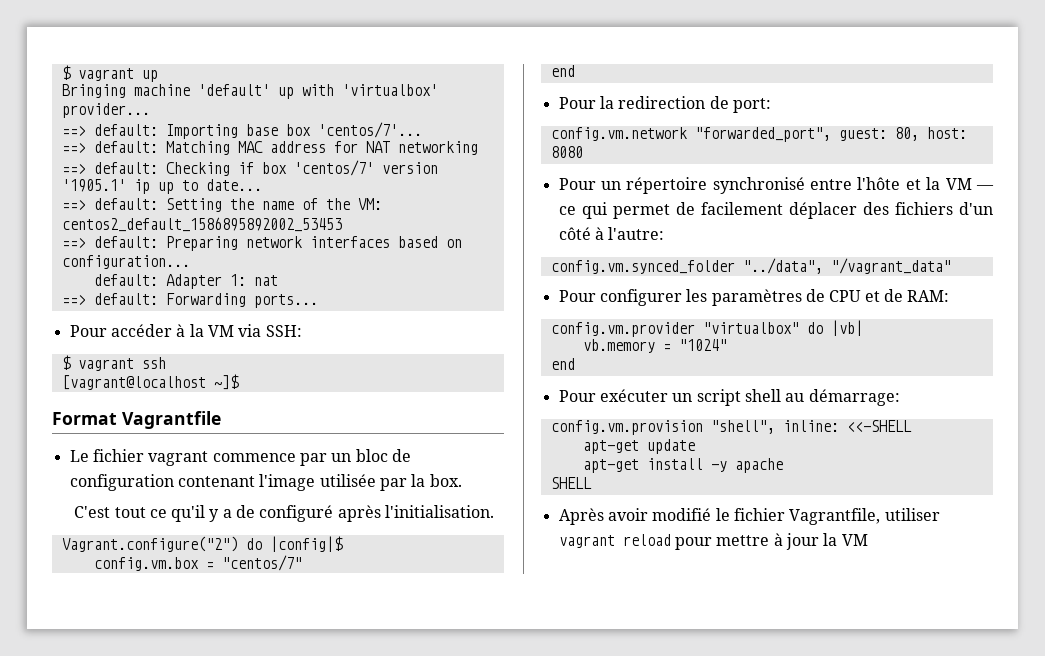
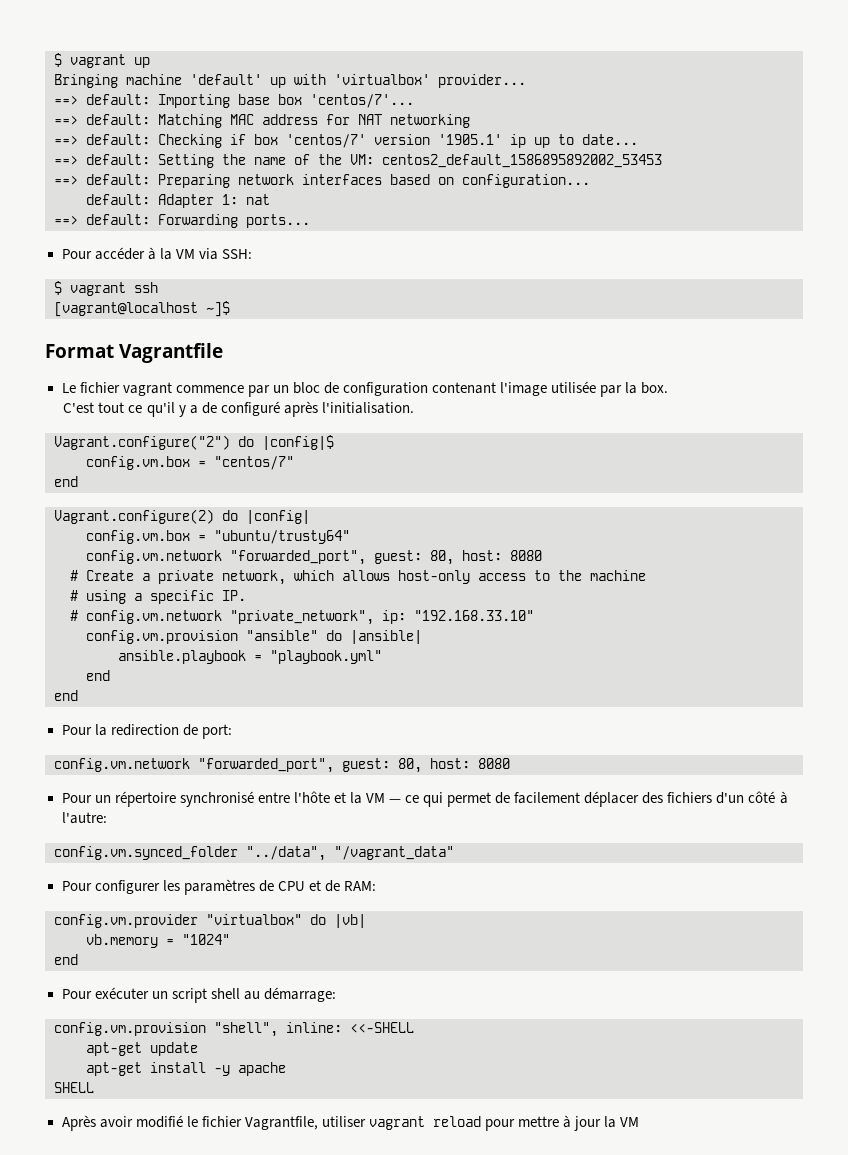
(575, 71) none -> [54,509,310,524] [86,530,350,544] [86,550,542,565] [70,570,646,585] [70,590,246,604] [70,610,534,625] [86,630,422,644] [118,650,382,664] [86,670,110,681] [54,690,78,701] // Vagrant.configure(2) do |config| // config.vm.box = "ubuntu/trusty64" // config.vm.network "forwarded_port", guest: 80, host: 8080 // # Create a private network, which allows host-only access to the machine // # using a specific IP. // # config.vm.network "private_network", ip: "192.168.33.10" // config.vm.provision "ansible" do |ansible| // ansible.playbook = "playbook.yml" // end // end

